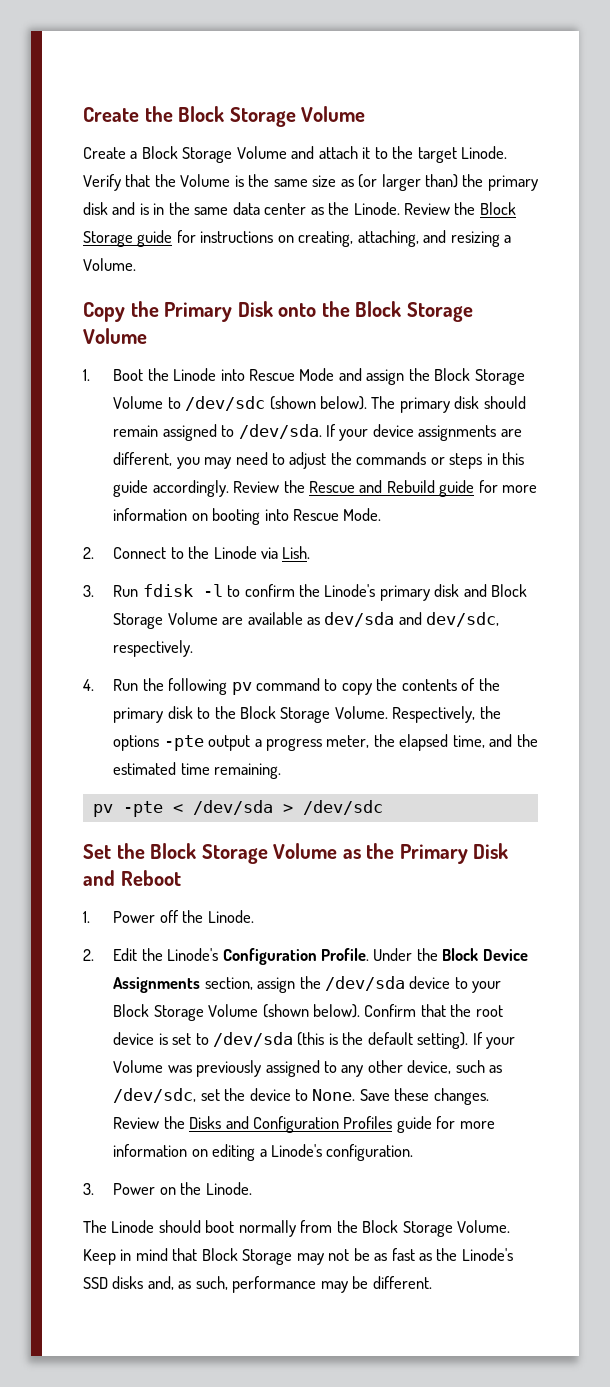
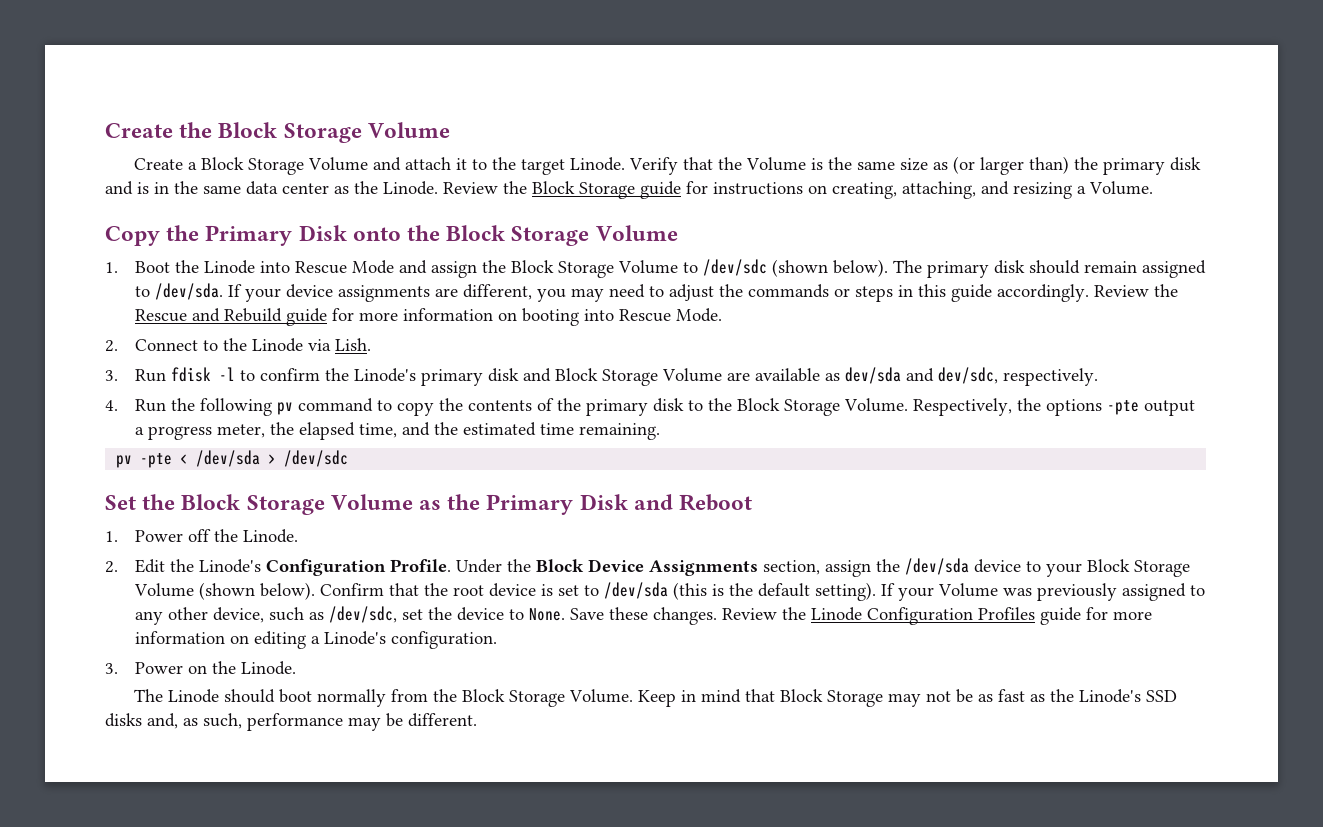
[189,1116,249,1129] Disks and -> [811,607,863,621] Linode

